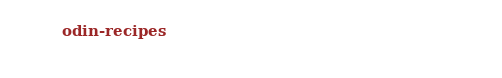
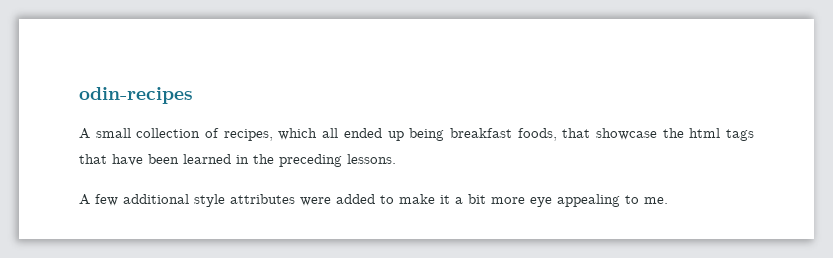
(166, 32) none -> [79,128,754,141] [79,154,396,167] [79,194,668,207] // A small collection of recipes, which all ended up being breakfast foods, that showcase the html tags that have been learned in the preceding lessons. // A few additional style attributes were added to make it a bit more eye appealing to me.

